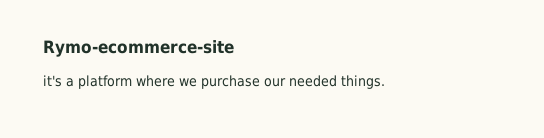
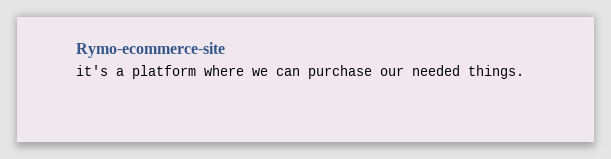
(197, 82) none -> [276,68,300,76] can

